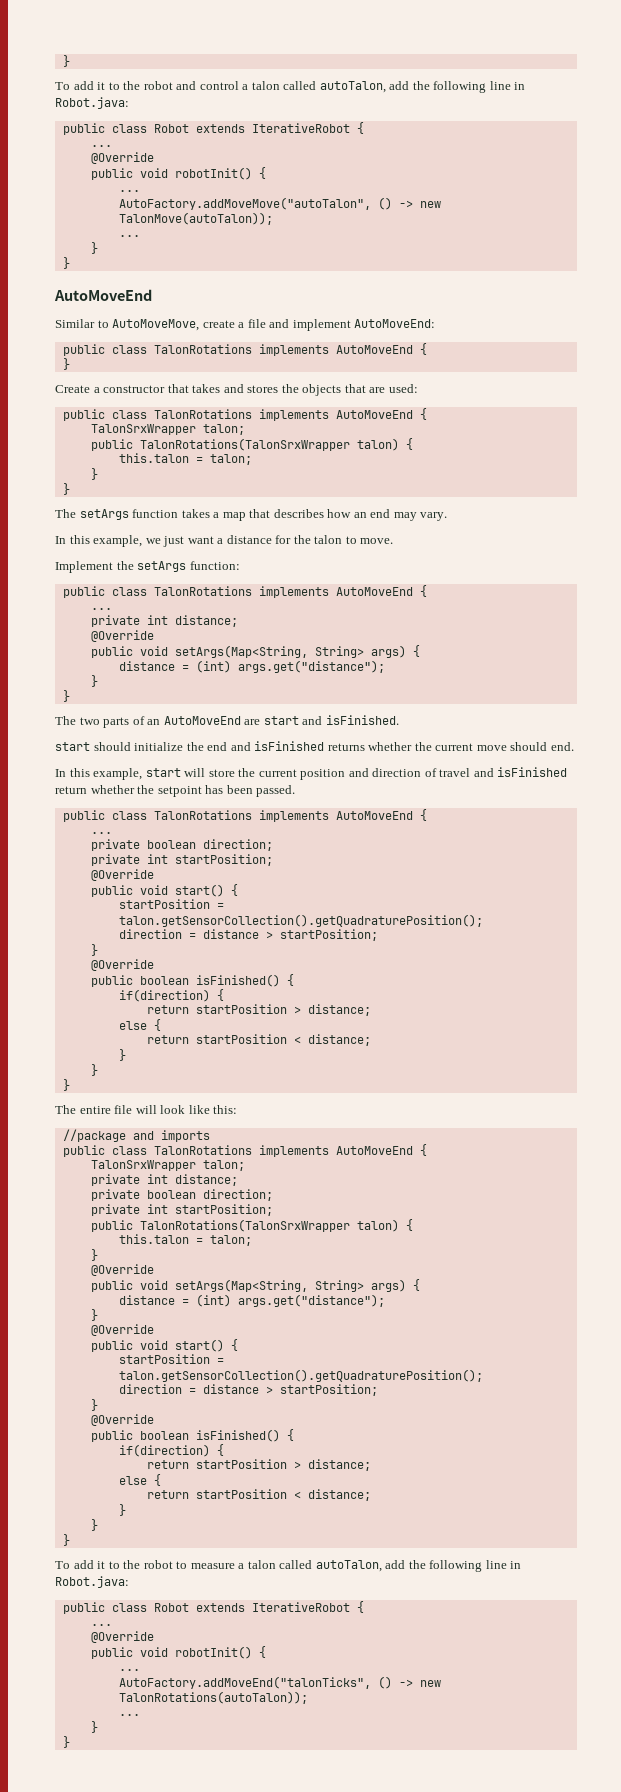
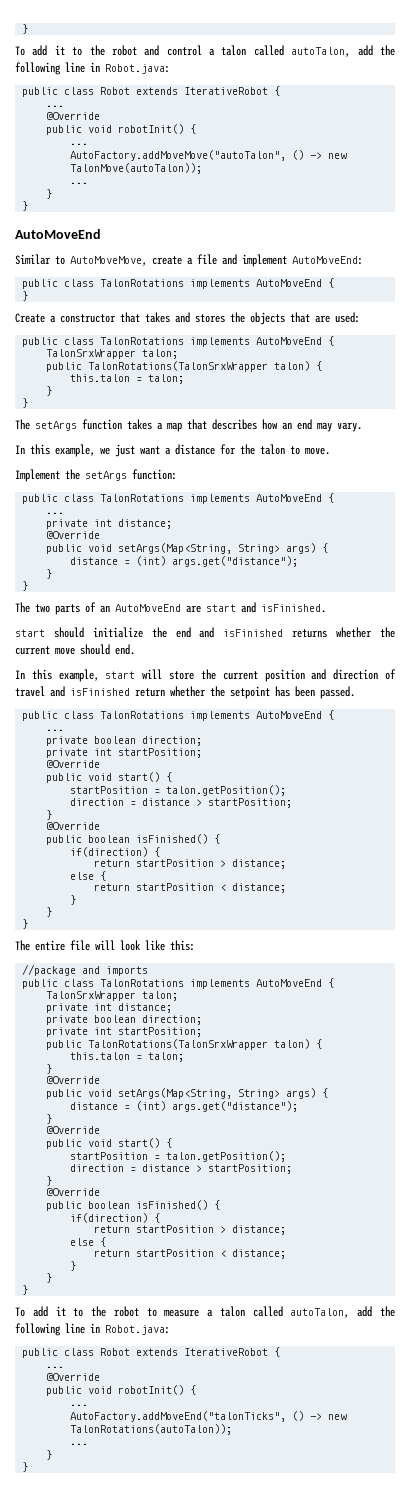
[118,914,483,927] talon.getSensorCollection().getQuadraturePosition(); -> [166,785,287,796] talon.getPosition();
[118,1369,483,1382] talon.getSensorCollection().getQuadraturePosition(); -> [166,1151,287,1162] talon.getPosition();

